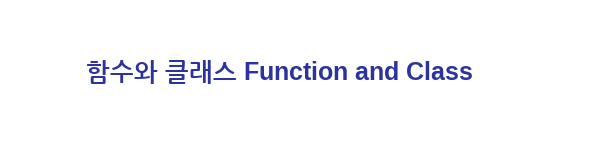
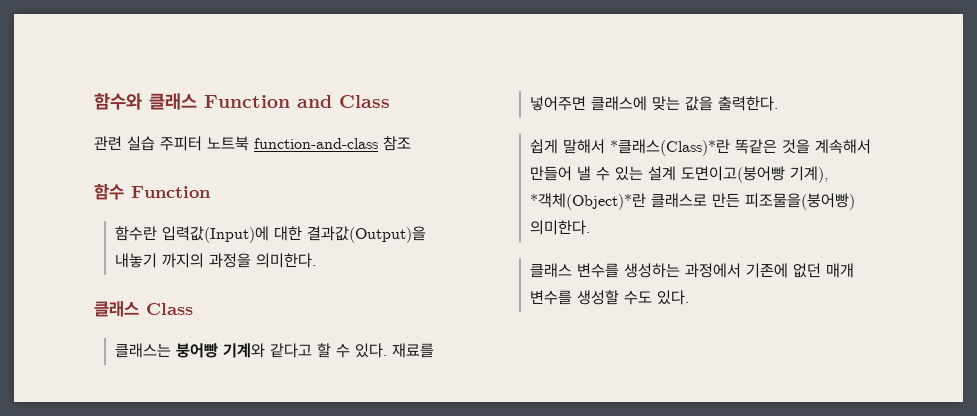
(473, 70) none -> [94,136,411,151] [94,183,211,200] [115,226,427,243] [115,253,317,268] [94,301,193,317] [115,343,435,358] [530,96,779,111] [530,139,872,156] [530,166,829,183] [530,193,856,210] [530,220,591,235] [530,263,855,278] [530,290,690,305] // 관련 실습 주피터 노트북 function-and-class 참조 // 함수 Function // 함수란 입력값(Input)에 대한 결과값(Output)을 내놓기 까지의 과정을 의미한다. // 클래스 Class // 클래스는 붕어빵 기계와 같다고 할 수 있다. 재료를 넣어주면 클래스에 맞는 값을 출력한다. // 쉽게 말해서 *클래스(Class)*란 똑같은 것을 계속해서 만들어 낼 수 있는 설계 도면이고(붕어빵 기계), *객체(Object)*란 클래스로 만든 피조물을(붕어빵) 의미한다. // 클래스 변수를 생성하는 과정에서 기존에 없던 매개 변수를 생성할 수도 있다.

